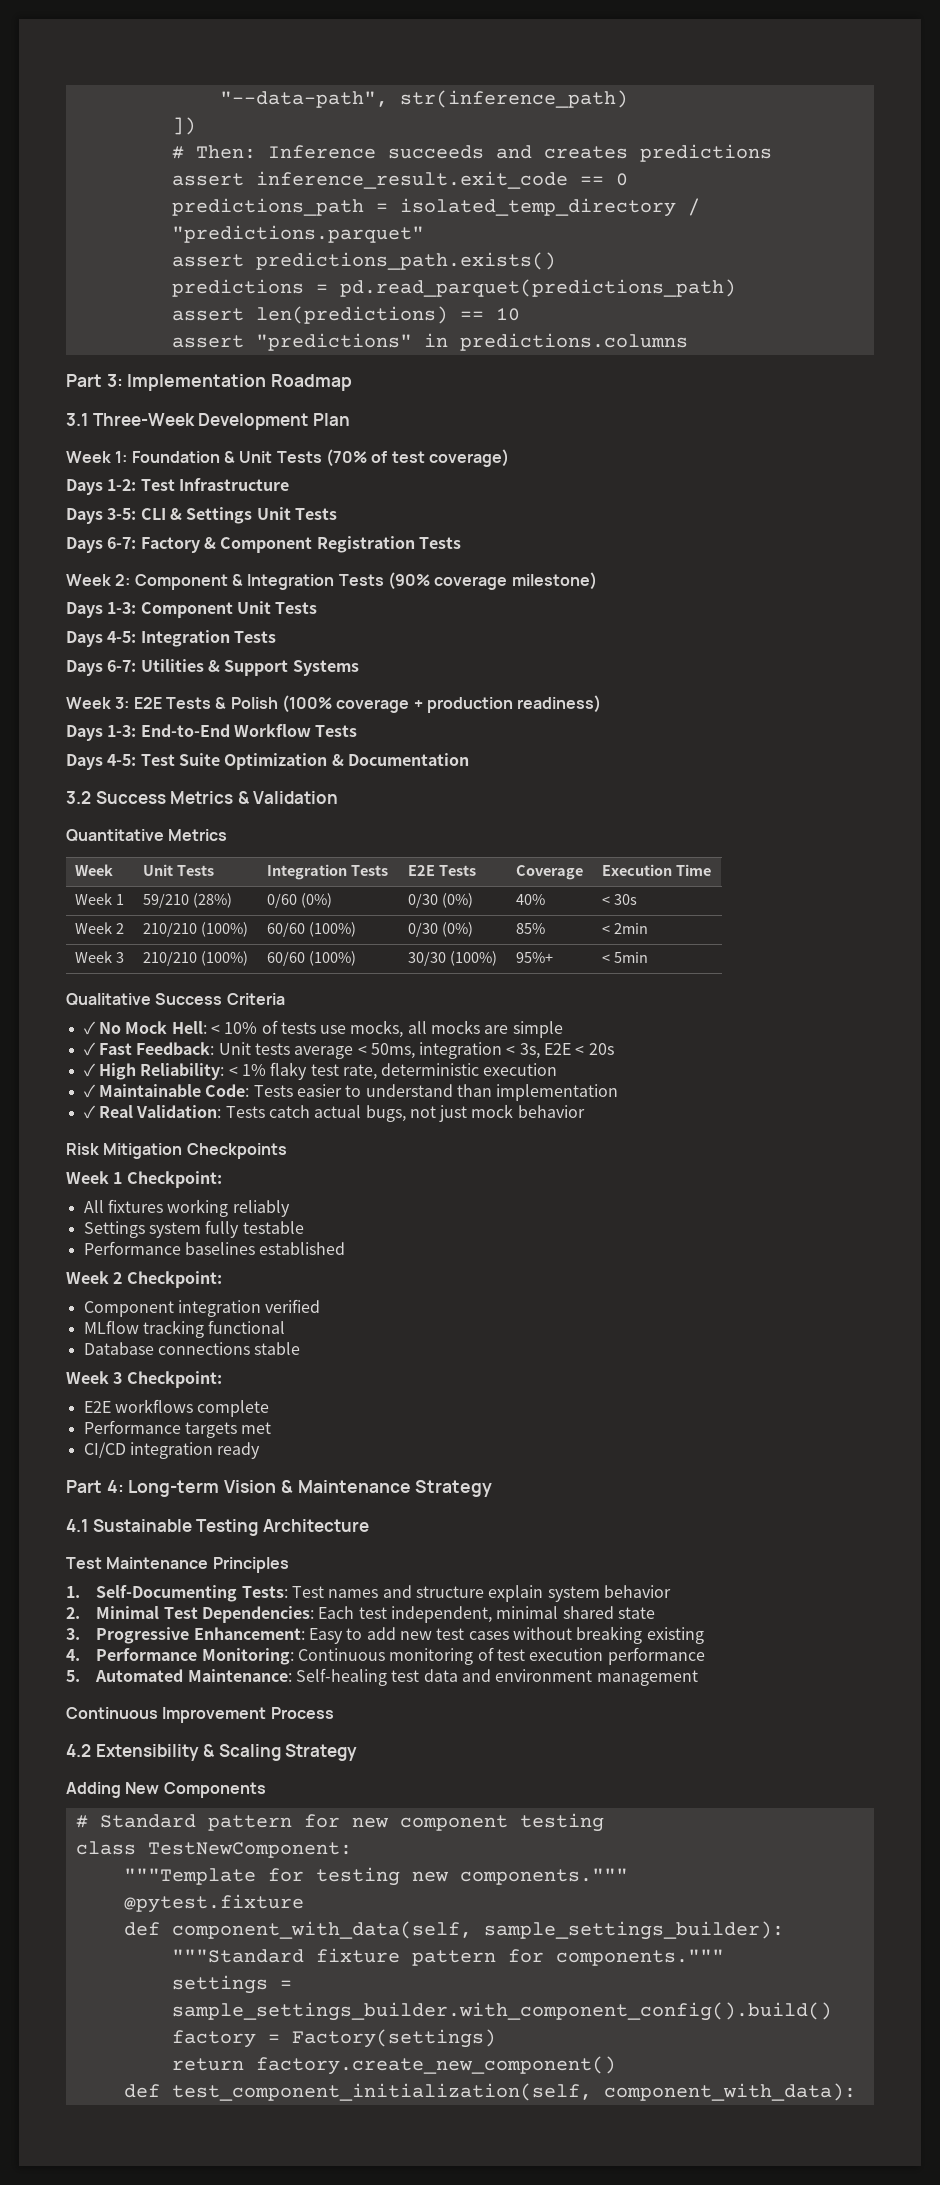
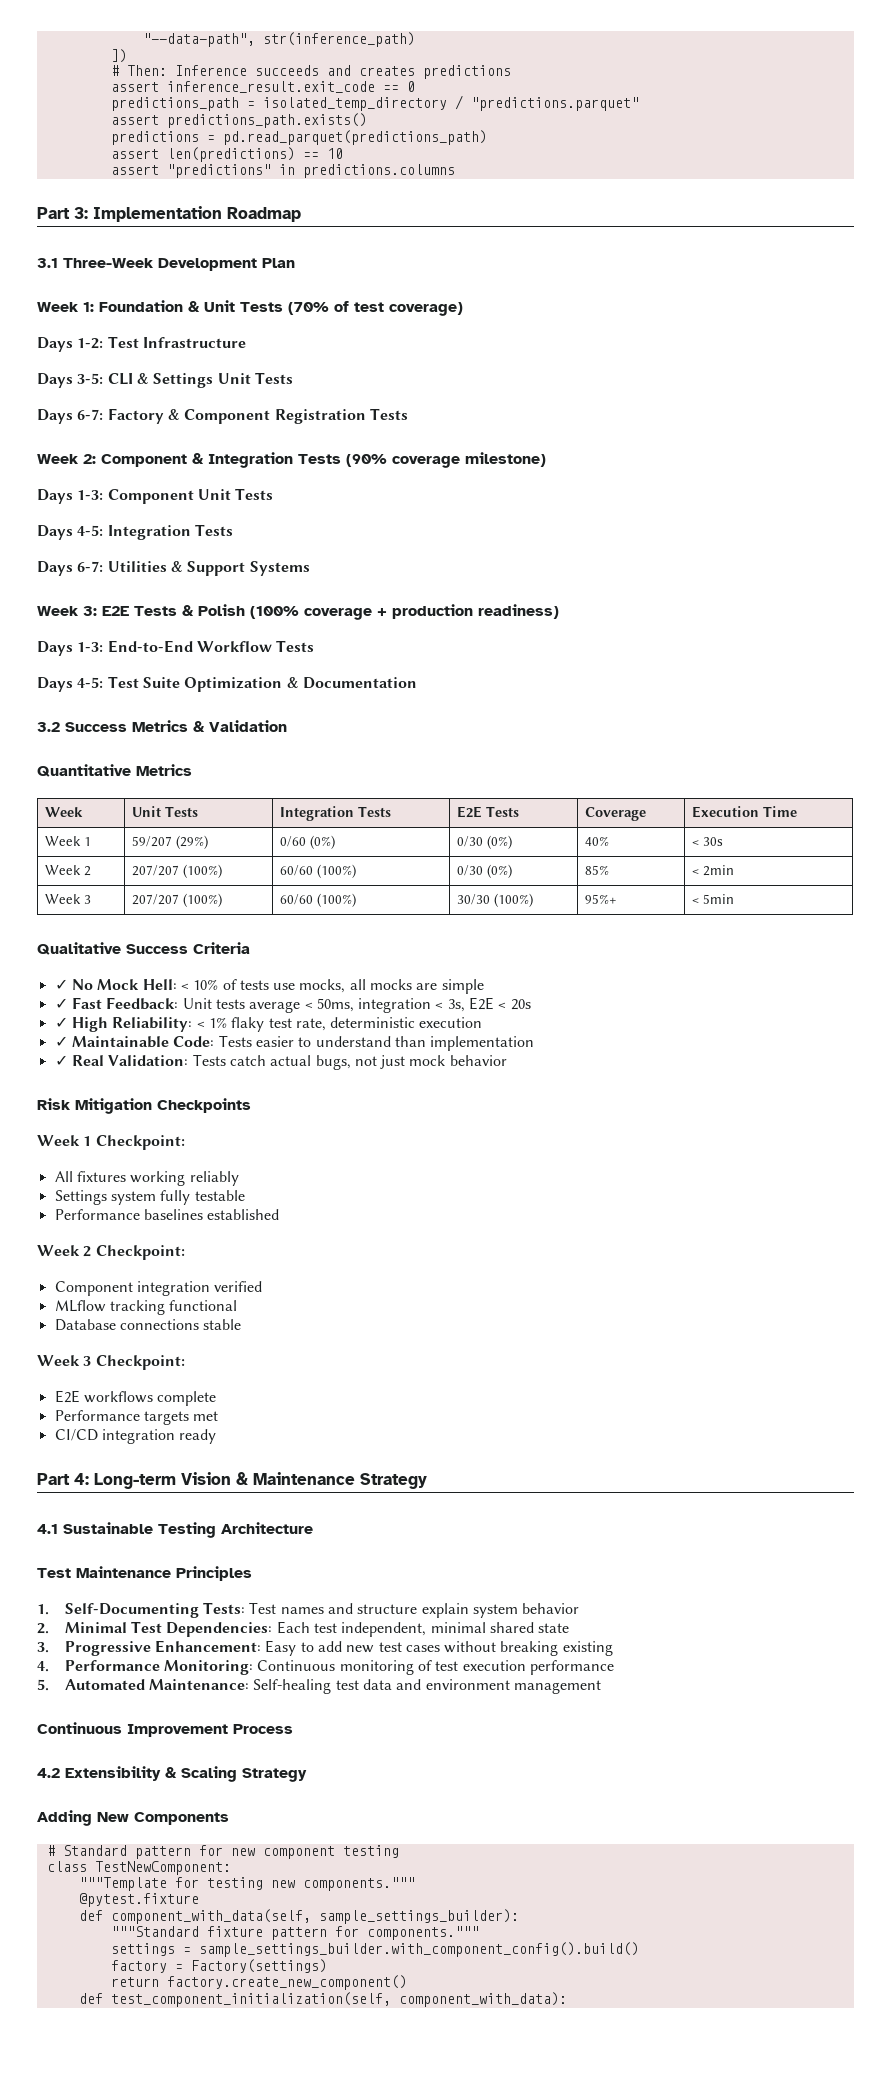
[142,893,232,908] 59/210 (28%) -> [132,835,209,849] 59/207 (29%)
[142,922,197,937] 210/210 -> [132,865,180,876] 207/207
[142,951,197,966] 210/210 -> [132,894,180,905] 207/207

